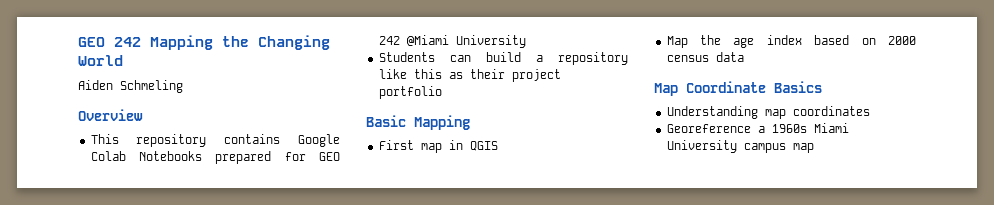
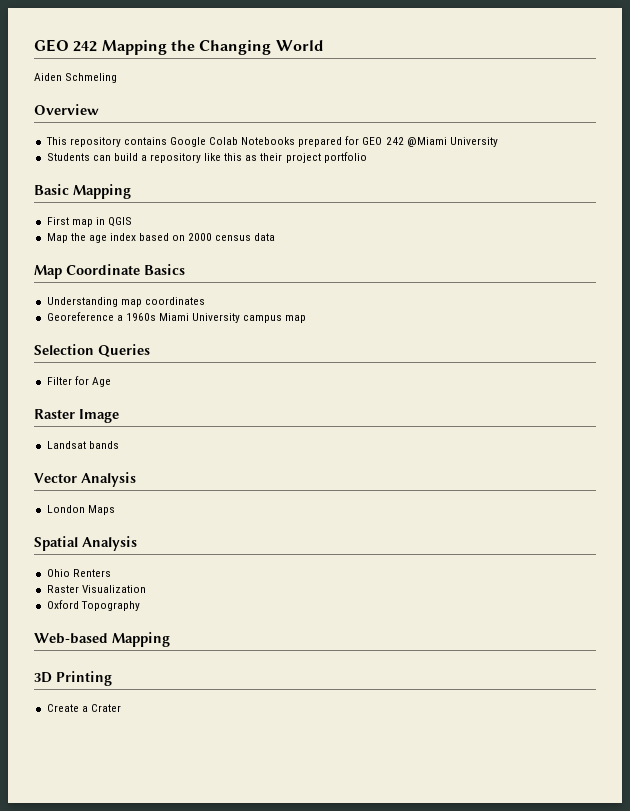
(814, 148) none -> [34,344,150,357] [46,376,111,387] [34,409,119,423] [46,441,119,449] [34,472,136,487] [46,505,115,515] [34,536,137,551] [46,569,111,577] [46,585,146,593] [46,600,140,611] [34,632,170,647] [34,671,112,686] [46,704,121,712] // Selection Queries // Filter for Age // Raster Image // Landsat bands // Vector Analysis // London Maps // Spatial Analysis // Ohio Renters // Raster Visualization // Oxford Topography // Web-based Mapping // 3D Printing // Create a Crater

